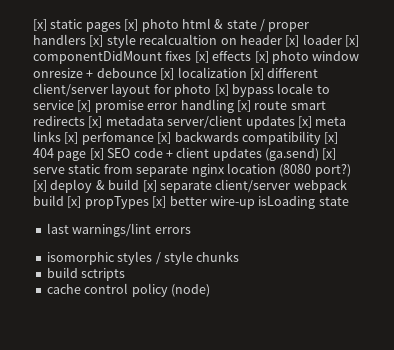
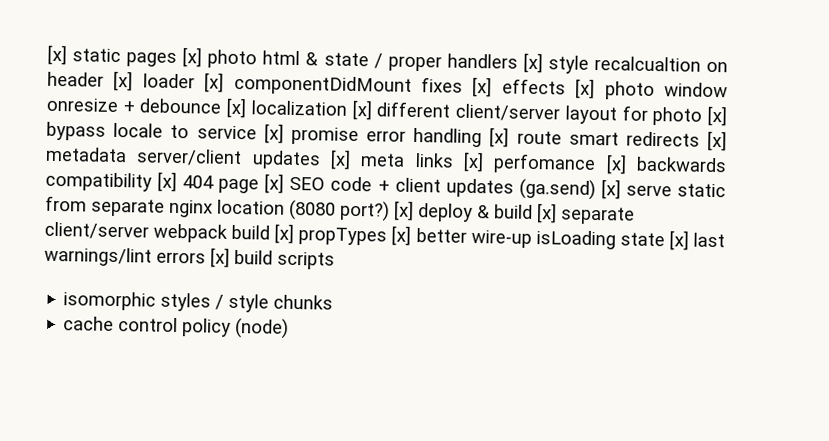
(349, 201) // -> [668,230,689,251] [x]
(191, 230) none -> [210,247,335,270] [x] build scripts
[46,267,126,281] // build sctripts -> (334, 302) none

